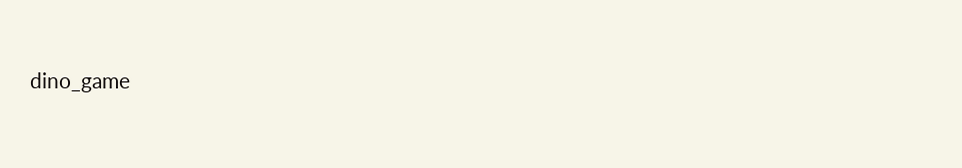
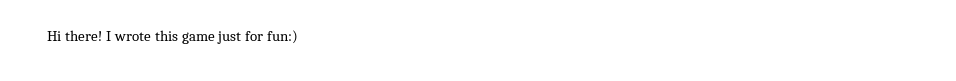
[29,72,131,93] dino_game -> [47,30,299,44] Hi there! I wrote this game just for fun:)

